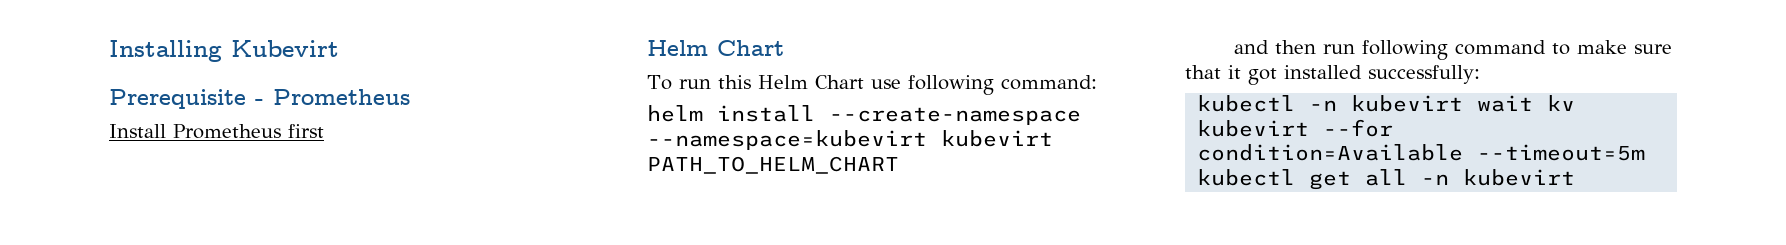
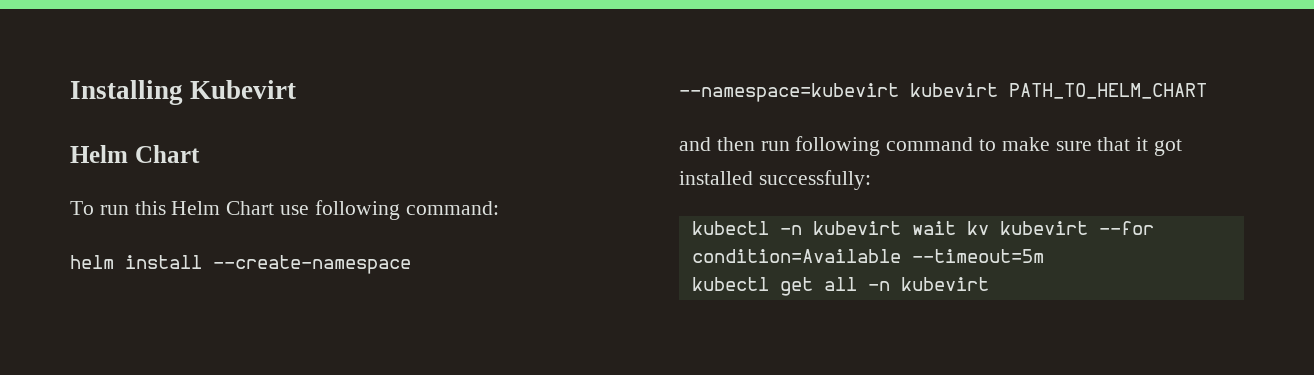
[109,89,410,109] [109,124,324,139] // Prerequisite - Prometheus // Install Prometheus first -> (297, 89) none

